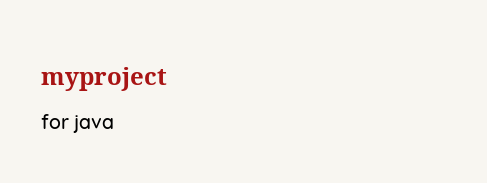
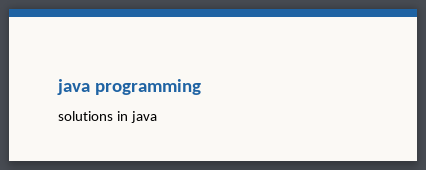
[41,67,167,91] [41,114,69,129] myproject // for -> [57,79,201,95] [58,111,128,121] java programming // solutions in

